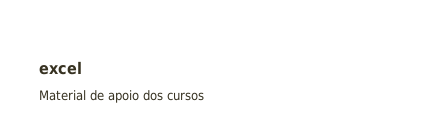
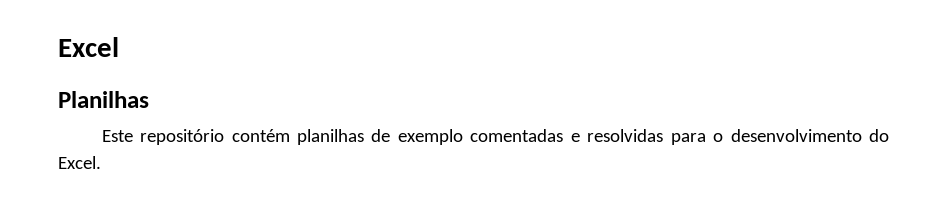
[39,61,82,75] [39,90,204,103] excel // Material de apoio dos cursos -> [58,37,119,57] [58,91,149,108] [101,129,889,145] [58,156,101,169] Excel // Planilhas // Este repositório contém planilhas de exemplo comentadas e resolvidas para o desenvolvimento do Excel.

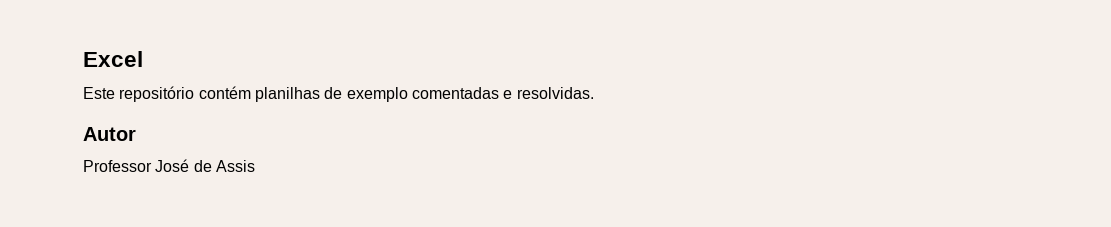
[58,91,149,108] // Planilhas -> (143, 59) none
[587,129,889,145] [58,156,101,169] resolvidas para o desenvolvimento do Excel. -> [516,87,594,99] [83,127,136,141] [83,159,255,172] resolvidas. // Autor // Professor José de Assis

